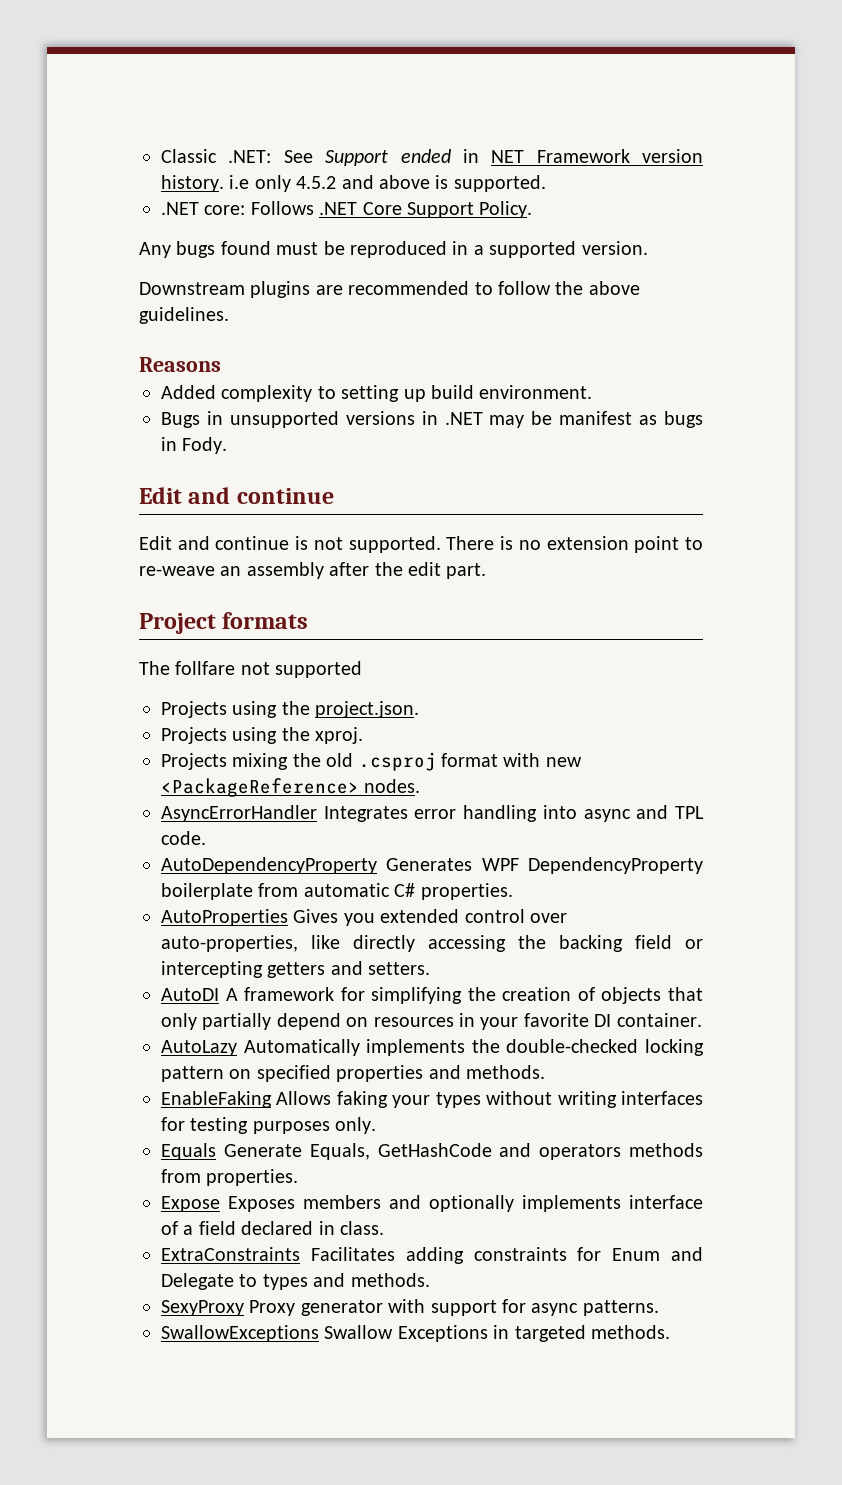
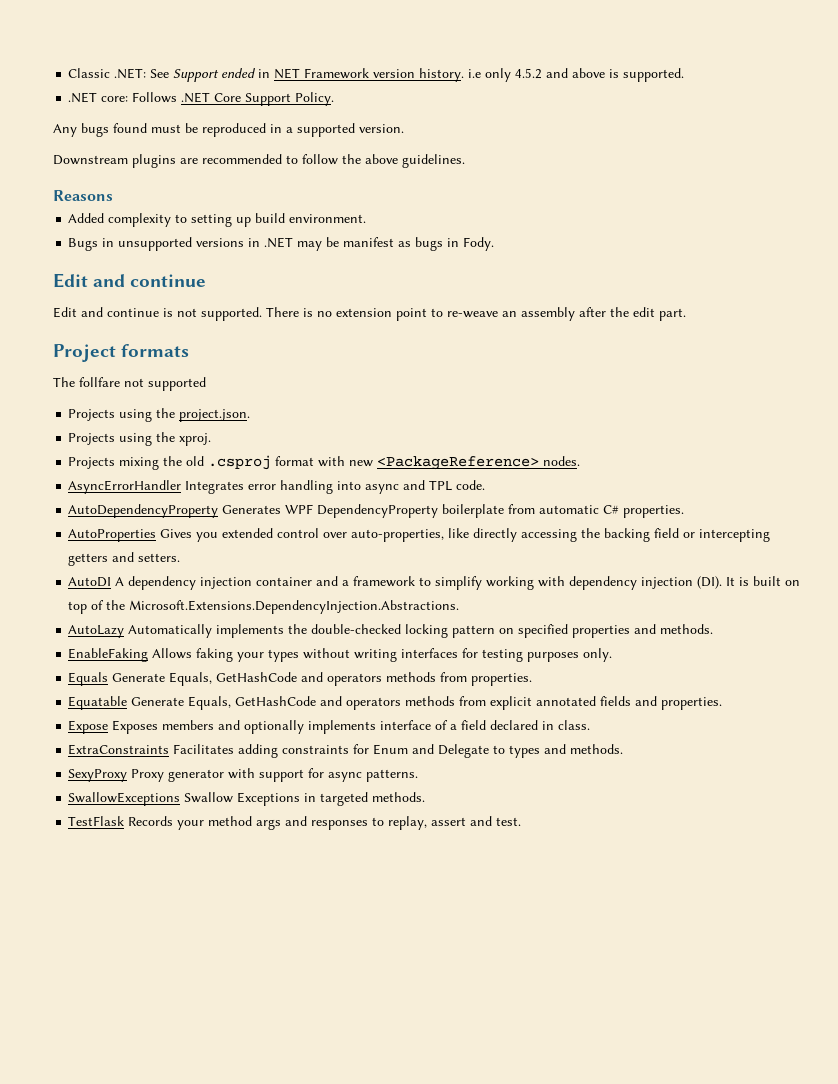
[244,987,703,1004] [161,1013,702,1030] framework for simplifying the creation of objects that only partially depend on resources in your favorite DI container. -> [128,576,801,590] [68,600,460,614] dependency injection container and a framework to simplify working with dependency injection (DI). It is built on top of the Microsoft.Extensions.DependencyInjection.Abstractions.
(299, 1177) none -> [68,696,723,710] // Equatable Generate Equals, GetHashCode and operators methods from explicit annotated fields and properties.
(670, 1332) none -> [68,816,522,830] // TestFlask Records your method args and responses to replay, assert and test.

